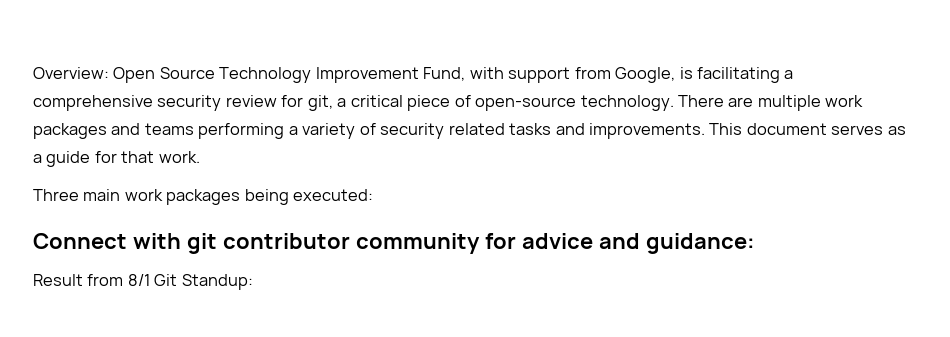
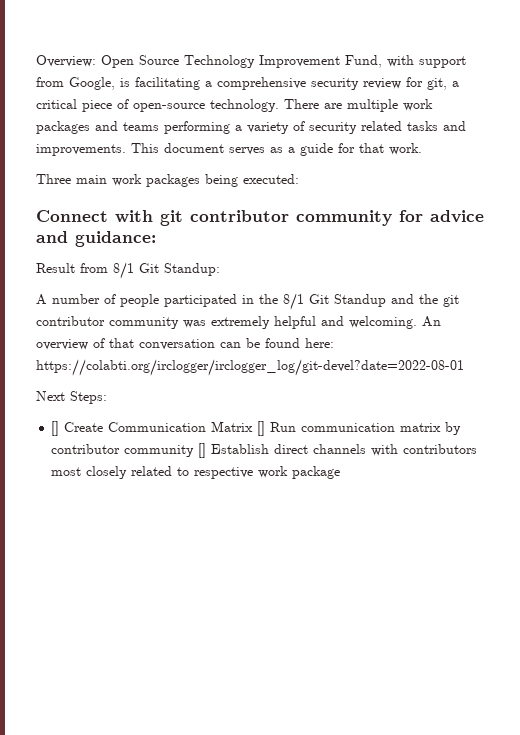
(253, 282) none -> [36,293,459,310] [36,316,441,329] [36,338,334,350] [36,359,464,376] [36,391,107,404] [51,421,462,436] [51,443,478,458] [51,466,341,479] // A number of people participated in the 8/1 Git Standup and the git contributor community was extremely helpful and welcoming. An overview of that conversation can be found here: https://colabti.org/irclogger/irclogger_log/git-devel?date=2022-08-01 // Next Steps: // [] Create Communication Matrix [] Run communication matrix by contributor community [] Establish direct channels with contributors most closely related to respective work package

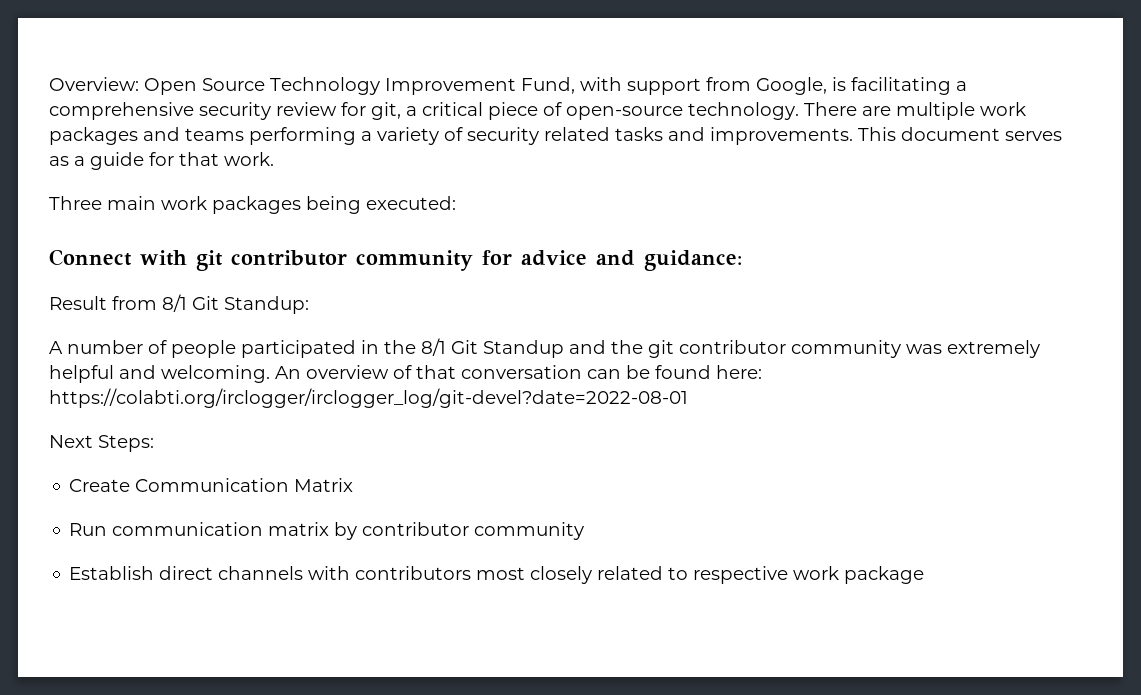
[51,421,60,436] [] -> (154, 443) none
[257,421,266,436] [] -> (354, 485) //
[198,443,207,458] [] -> (585, 531) //

